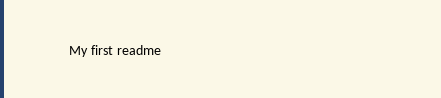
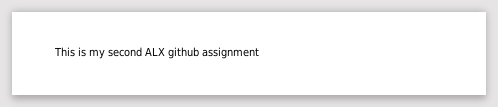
[69,45,161,57] My first readme -> [54,47,259,59] This is my second ALX github assignment

